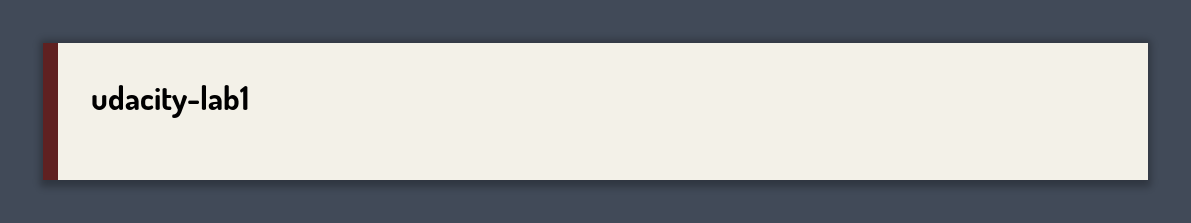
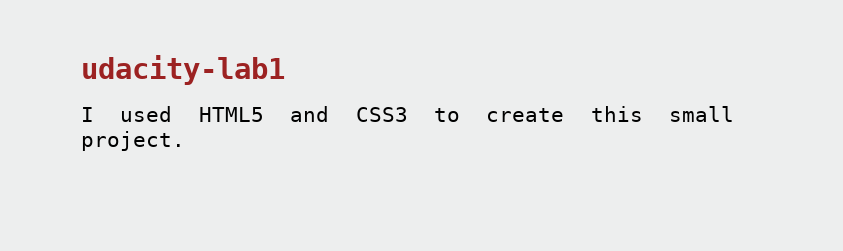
(249, 101) none -> [81,106,734,122] [81,131,185,151] // I used HTML5 and CSS3 to create this small project.

